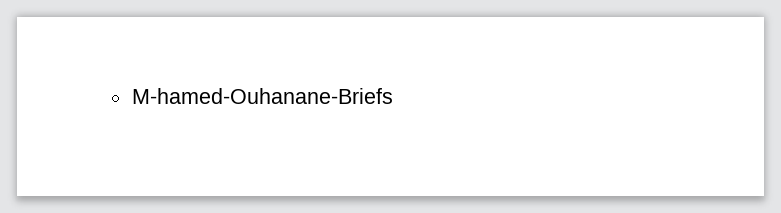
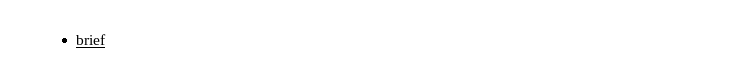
[131,88,393,104] M-hamed-Ouhanane-Briefs -> [76,34,107,45] brief

